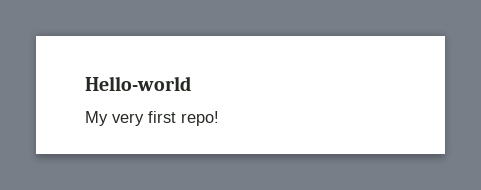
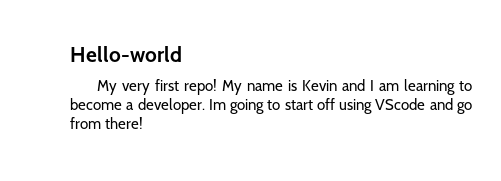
(219, 118) none -> [222,79,472,95] [70,98,472,114] [70,117,144,129] My name is Kevin and I am learning to become a developer. Im going to start off using VScode and go from there!

